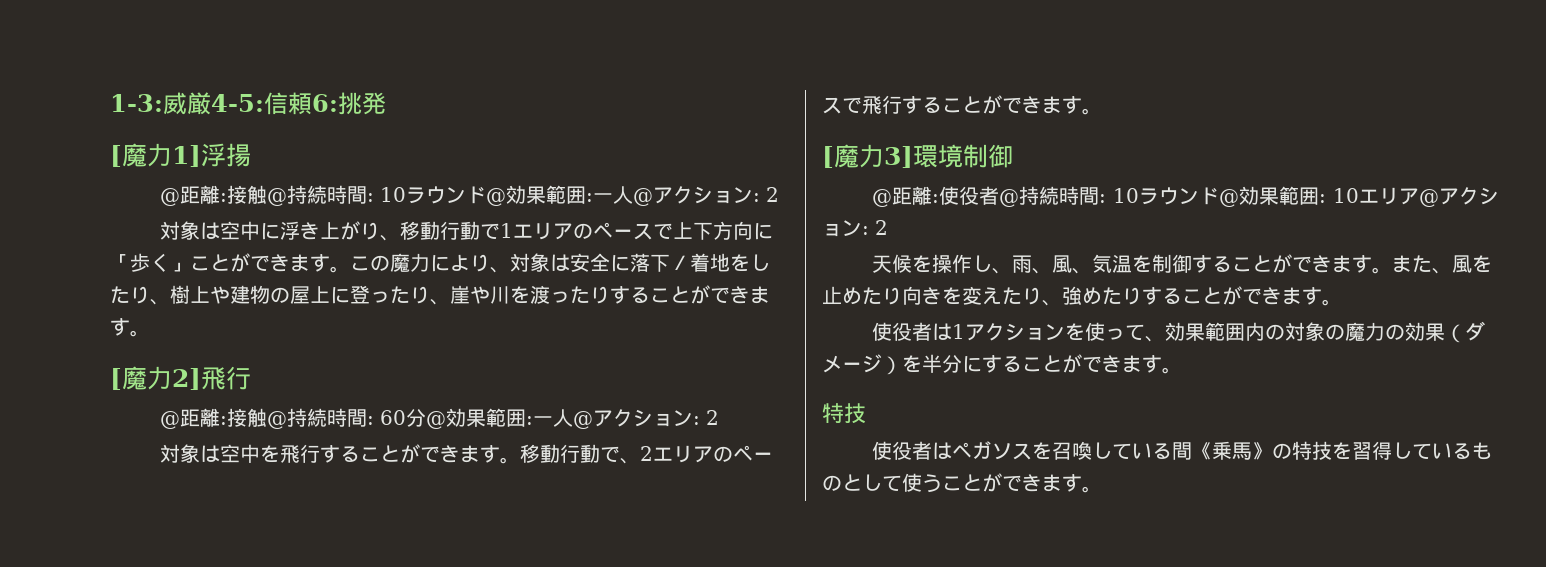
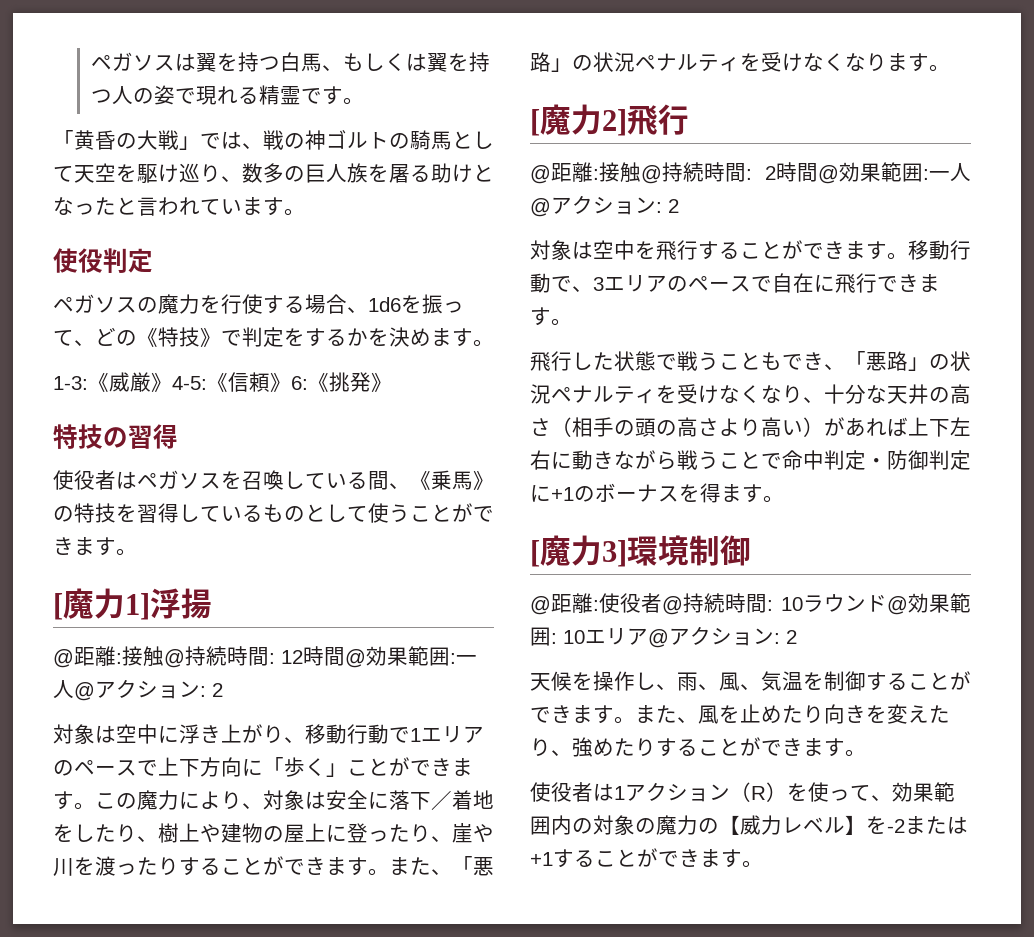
[110,92,386,115] 1-3:威厳4-5:信頼6:挑発 -> [91,52,491,72] [91,85,365,105] [53,130,494,150] [53,163,494,184] [53,197,305,216] [53,248,153,273] [53,294,464,314] [53,327,494,347] [53,372,392,392] [53,424,178,449] [53,470,494,490] [53,503,494,523] [53,537,137,556] ペガソスは翼を持つ白馬、もしくは翼を持つ人の姿で現れる精霊です。 // 「黄昏の大戦」では、戦の神ゴルトの騎馬として天空を駆け巡り、数多の巨人族を屠る助けとなったと言われています。 // 使役判定 // ペガソスの魔力を行使する場合、1d6を振って、どの《特技》で判定をするかを決めます。 // 1-3:《威厳》4-5:《信頼》6:《挑発》 // 特技の習得 // 使役者はペガソスを召喚している間、《乗馬》の特技を習得しているものとして使うことができます。
[379,186,486,204] 10ラウンド -> [281,646,345,666] 12時間
(150, 333) none -> [389,856,494,876] [530,52,950,72] また、「悪路」の状況ペナルティを受けなくなります。
[379,408,426,427] 60分 -> [765,162,818,182] 2時間
[639,445,773,463] [822,95,1042,114] 2エリアのペースで飛行することができ -> [593,273,940,293] [530,307,572,326] [530,351,971,371] [530,384,971,404] [530,417,971,437] [530,450,971,470] [530,483,721,503] 3エリアのペースで自在に飛行できます。 // 飛行した状態で戦うこともでき、「悪路」の状況ペナルティを受けなくなり、十分な天井の高さ（相手の頭の高さより高い）があれば上下左右に動きながら戦うことで命中判定・防御判定に+1のボーナスを得
(1065, 332) none -> [730,782,787,802] （R）
[1404,321,1485,343] [822,354,1182,375] [822,403,866,424] [871,441,1492,460] [822,473,1102,493] 効果（ダメージ）を半分にすることができます。 // 特技 // 使役者はペガソスを召喚している間《乗馬》の特技を習得しているものとして使うことができます。 -> [719,815,968,835] [530,848,763,868] 【威力レベル】を-2または+1することができます。

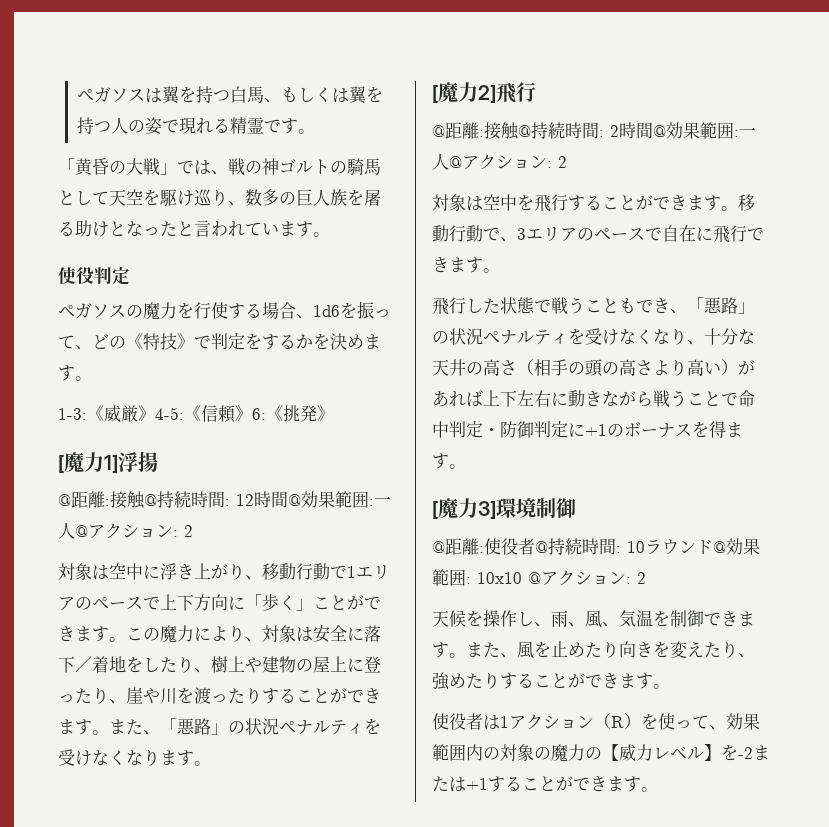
[53,424,178,449] [53,470,494,490] [53,503,494,523] [53,537,137,556] // 特技の習得 // 使役者はペガソスを召喚している間、《乗馬》の特技を習得しているものとして使うことができます。 -> (334, 413) none
[563,628,648,645] 10エリア -> [477,572,522,584] 10x10
[866,671,971,691] することが -> (704, 618) none

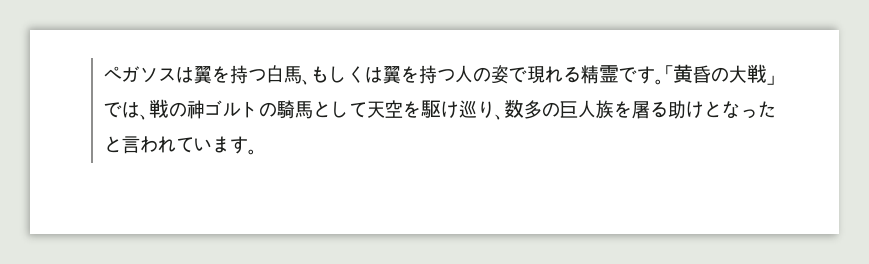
(316, 131) // -> (665, 82) none
[58,266,130,285] [58,301,391,320] [58,333,381,351] [58,365,92,381] [58,405,334,423] [58,451,158,473] [58,491,391,509] [58,522,193,539] [58,563,390,580] [58,593,381,611] [58,625,381,643] [58,656,381,673] [58,687,381,704] [58,718,381,735] [58,749,211,766] [432,82,536,103] [432,122,756,140] [432,153,567,170] [432,194,755,212] [432,225,764,243] [432,257,500,273] [432,297,755,315] [432,328,755,345] [432,359,755,377] [432,390,755,408] [432,421,743,438] [432,453,466,469] [432,498,576,519] [432,538,760,555] [432,569,646,586] [432,610,755,628] [432,641,755,659] [432,672,670,690] [432,713,760,730] [432,744,770,762] [432,776,658,792] // 使役判定 // ペガソスの魔力を行使する場合、1d6を振って、どの《特技》で判定をするかを決めます。 // 1-3:《威厳》4-5:《信頼》6:《挑発》 // [魔力1]浮揚 // @距離:接触@持続時間: 12時間@効果範囲:一人@アクション: 2 // 対象は空中に浮き上がり、移動行動で1エリアのペースで上下方向に「歩く」ことができます。この魔力により、対象は安全に落下／着地をしたり、樹上や建物の屋上に登ったり、崖や川を渡ったりすることができます。また、「悪路」の状況ペナルティを受けなくなります。 // [魔力2]飛行 // @距離:接触@持続時間: 2時間@効果範囲:一人@アクション: 2 // 対象は空中を飛行することができます。移動行動で、3エリアのペースで自在に飛行できます。 // 飛行した状態で戦うこともでき、「悪路」の状況ペナルティを受けなくなり、十分な天井の高さ（相手の頭の高さより高い）があれば上下左右に動きながら戦うことで命中判定・防御判定に+1のボーナスを得ます。 // [魔力3]環境制御 // @距離:使役者@持続時間: 10ラウンド@効果範囲: 10x10 @アクション: 2 // 天候を操作し、雨、風、気温を制御できます。また、風を止めたり向きを変えたり、強めたりすることができます。 // 使役者は1アクション（R）を使って、効果範囲内の対象の魔力の【威力レベル】を-2または+1することができます。 -> (258, 152) none

